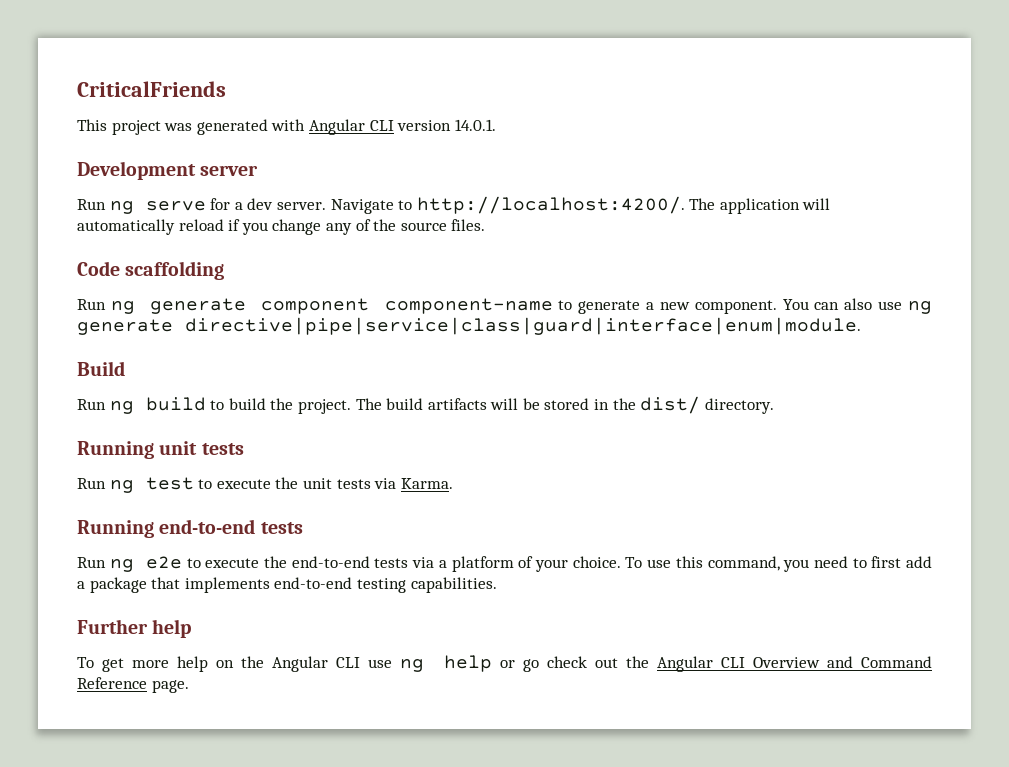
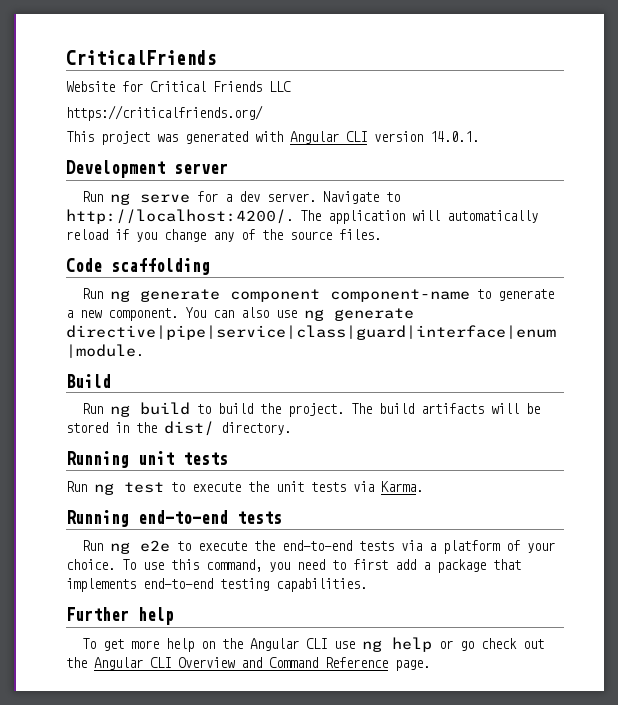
(226, 89) none -> [66,81,291,92] [66,105,263,121] // Website for Critical Friends LLC // https://criticalfriends.org/

